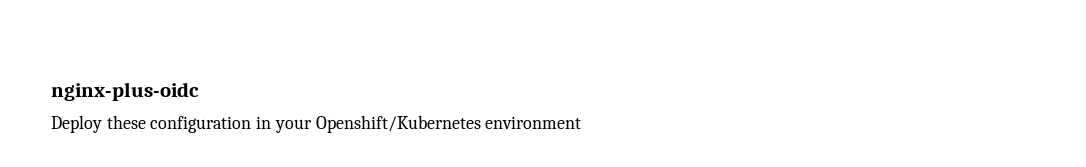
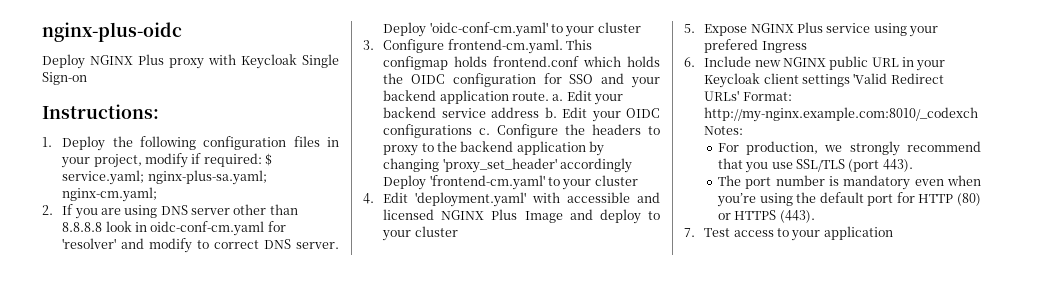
[106,115,582,133] these configuration in your Openshift/Kubernetes environment -> [90,54,339,69] [42,72,87,85] [42,104,159,119] [42,136,339,151] [61,153,273,168] [62,170,267,185] [62,187,158,202] [42,204,298,219] [62,221,286,236] [62,238,339,253] [383,22,641,37] [363,39,592,54] [383,56,660,70] [383,73,660,88] [383,90,624,105] [383,107,660,122] [383,124,660,138] [383,141,605,156] [383,158,632,173] [383,175,638,190] [363,192,660,207] [383,209,660,224] [382,226,458,241] [684,22,939,37] [704,39,807,53] [684,56,946,71] [704,73,944,88] [704,90,792,101] [704,107,979,122] [704,126,744,135] [717,141,981,156] [717,158,913,173] [717,175,981,190] [716,192,981,207] [717,210,815,223] [684,226,893,241] NGINX Plus proxy with Keycloak Single Sign-on // Instructions: // 1. Deploy the following configuration files in your project, modify if required: $ service.yaml; nginx-plus-sa.yaml; nginx-cm.yaml; // 2. If you are using DNS server other than 8.8.8.8 look in oidc-conf-cm.yaml for 'resolver' and modify to correct DNS server. Deploy 'oidc-conf-cm.yaml' to your cluster // 3. Configure frontend-cm.yaml. This configmap holds frontend.conf which holds the OIDC configuration for SSO and your backend application route. a. Edit your backend service address b. Edit your OIDC configurations c. Configure the headers to proxy to the backend application by changing 'proxy_set_header' accordingly Deploy 'frontend-cm.yaml' to your cluster // 4. Edit 'deployment.yaml' with accessible and licensed NGINX Plus Image and deploy to your cluster // 5. Expose NGINX Plus service using your prefered Ingress // 6. Include new NGINX public URL in your Keycloak client settings 'Valid Redirect URLs' Format: http://my-nginx.example.com:8010/_codexch Notes: // For production, we strongly recommend that you use SSL/TLS (port 443). // The port number is mandatory even when you’re using the default port for HTTP (80) or HTTPS (443). // 7. Test access to your application

